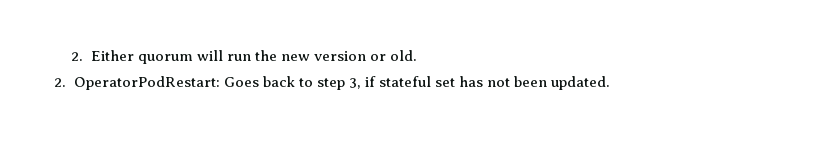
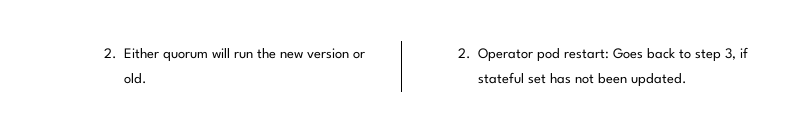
[73,76,220,90] OperatorPodRestart: -> [477,48,609,62] Operator pod restart:

